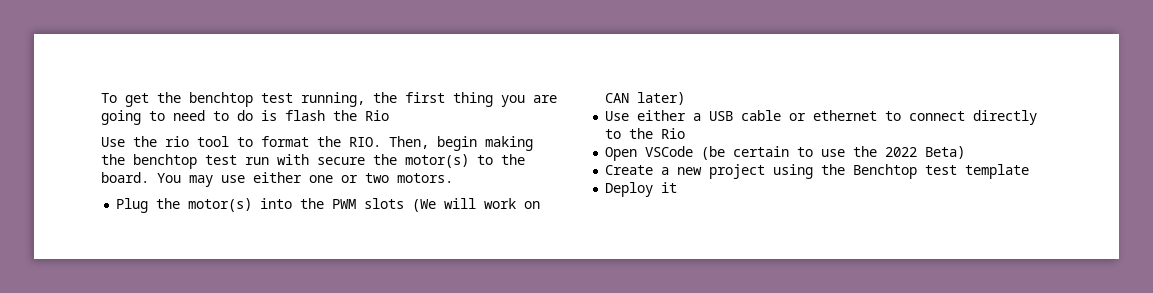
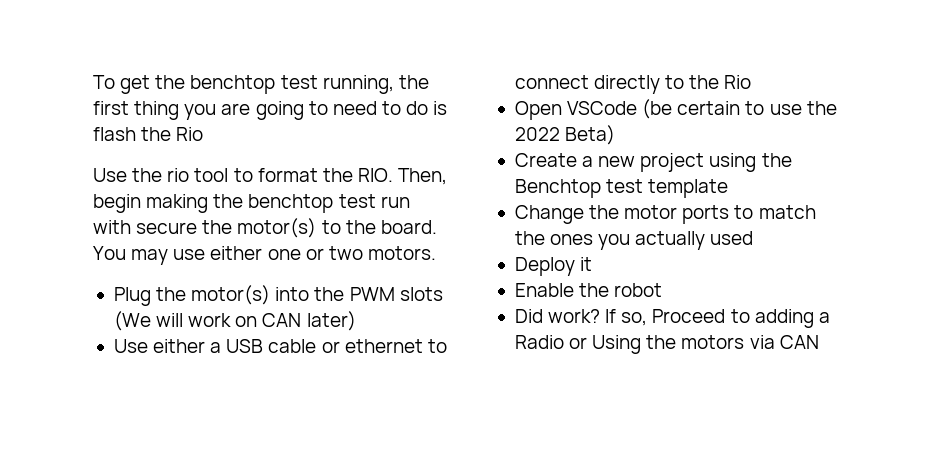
[605,182,678,197] Deploy it -> [514,205,816,224] [514,231,754,250] [514,257,593,276] [514,283,663,297] [514,309,830,328] [514,335,819,354] Change the motor ports to match the ones you actually used // Deploy it // Enable the robot // Did work? If so, Proceed to adding a Radio or Using the motors via CAN

